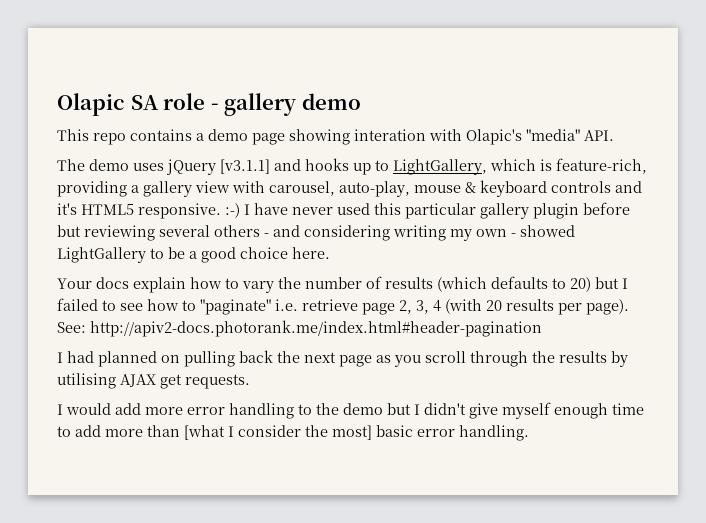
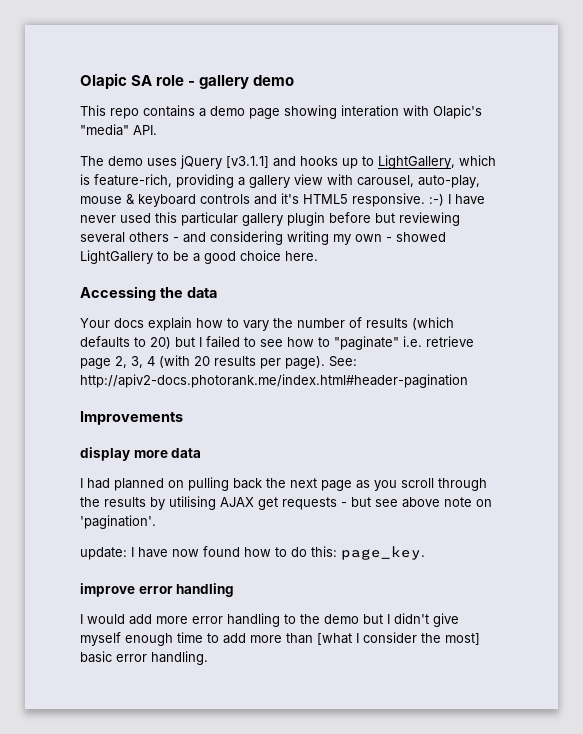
(330, 253) none -> [80,286,217,301] // Accessing the data
(542, 328) none -> [80,411,183,425] [80,447,202,461] // Improvements // display more data
[185,374,250,389] requests. -> [282,497,492,510] [80,515,156,529] [80,546,425,560] [80,583,235,597] requests - but see above note on 'pagination'. // update: I have now found how to do this: page_key. // improve error handling

